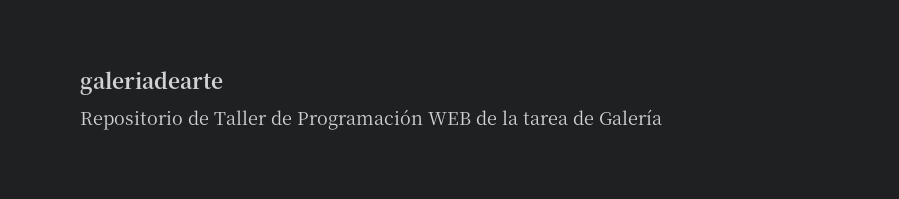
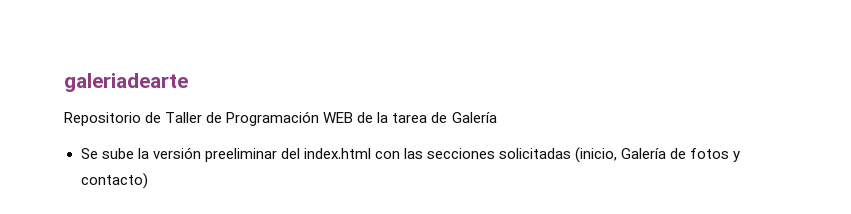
(662, 117) none -> [80,147,741,163] [80,173,148,189] // Se sube la versión preeliminar del index.html con las secciones solicitadas (inicio, Galería de fotos y contacto)

